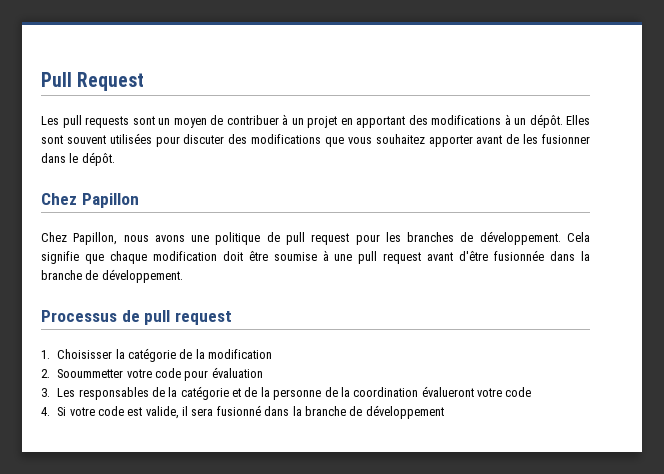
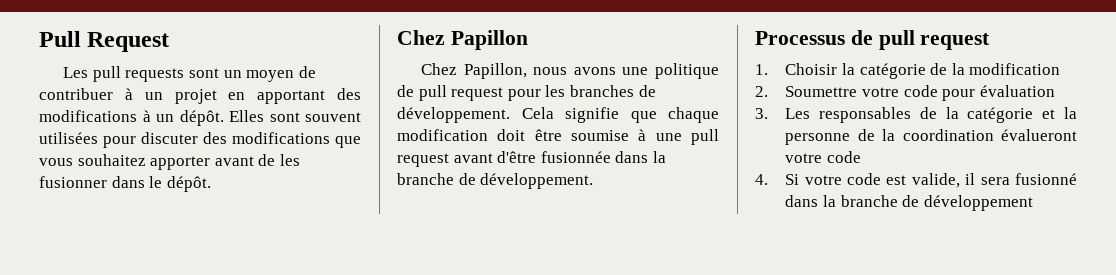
[57,349,113,359] Choisisser -> [785,63,838,75] Choisir
[57,369,124,378] Sooummetter -> [785,86,858,97] Soumettre
[244,387,258,397] de -> (1056, 114) none

